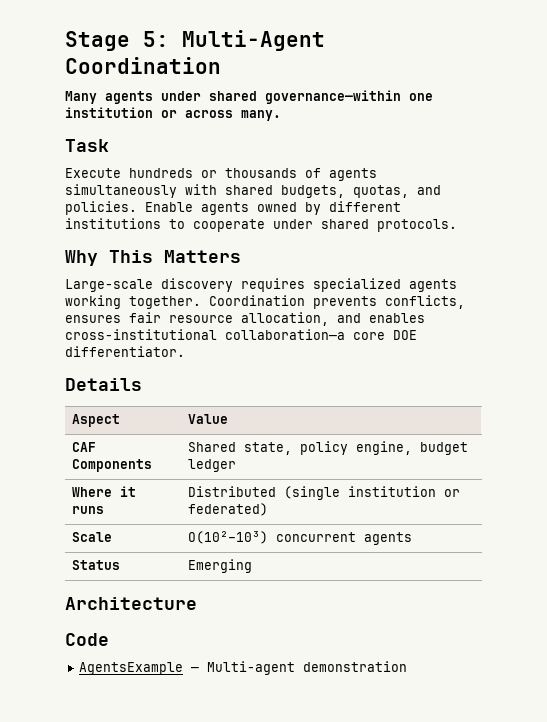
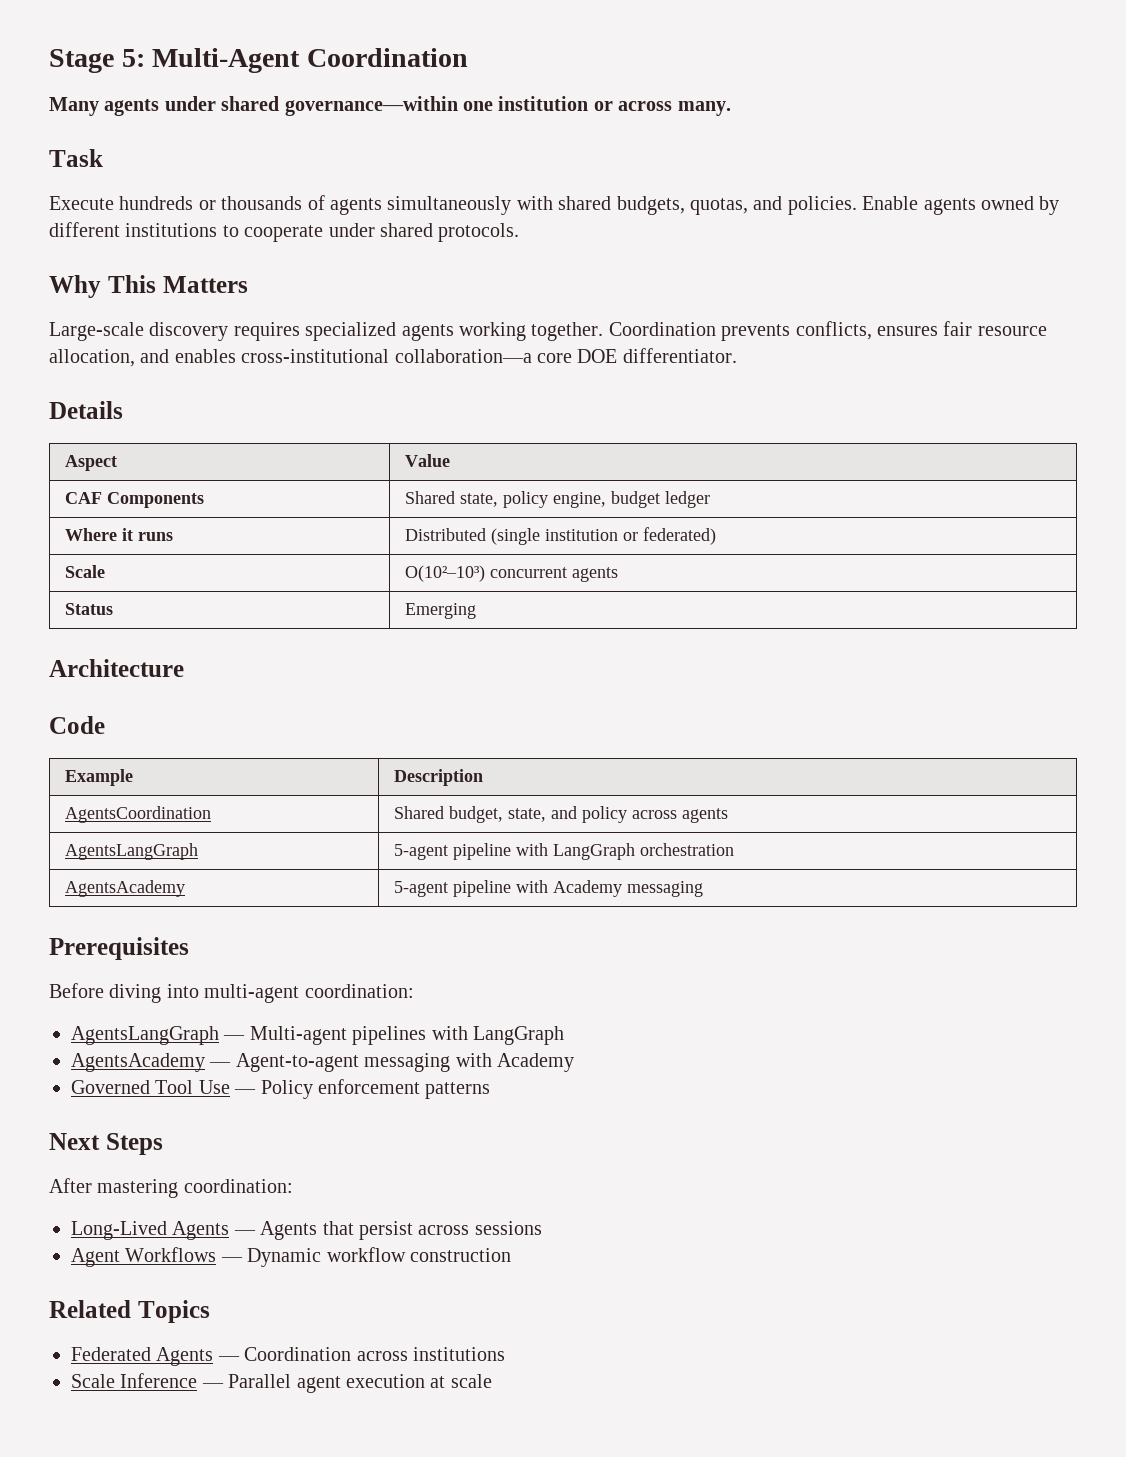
[79,661,408,675] // AgentsExample — Multi-agent demonstration -> [64,769,133,786] [393,769,483,786] [64,806,211,823] [393,806,728,823] [64,843,198,860] [393,843,734,860] [64,880,185,897] [393,880,703,897] [49,937,189,960] [49,983,414,1003] [71,1026,564,1045] [71,1053,574,1072] [71,1079,491,1099] [49,1133,163,1155] [49,1178,293,1198] [71,1221,542,1240] [71,1247,511,1267] [49,1300,210,1323] [71,1347,505,1366] [71,1373,492,1393] // Example | Description // AgentsCoordination | Shared budget, state, and policy across agents // AgentsLangGraph | 5-agent pipeline with LangGraph orchestration // AgentsAcademy | 5-agent pipeline with Academy messaging // Prerequisites // Before diving into multi-agent coordination: // AgentsLangGraph — Multi-agent pipelines with LangGraph // AgentsAcademy — Agent-to-agent messaging with Academy // Governed Tool Use — Policy enforcement patterns // Next Steps // After mastering coordination: // Long-Lived Agents — Agents that persist across sessions // Agent Workflows — Dynamic workflow construction // Related Topics // Federated Agents — Coordination across institutions // Scale Inference — Parallel agent execution at scale

